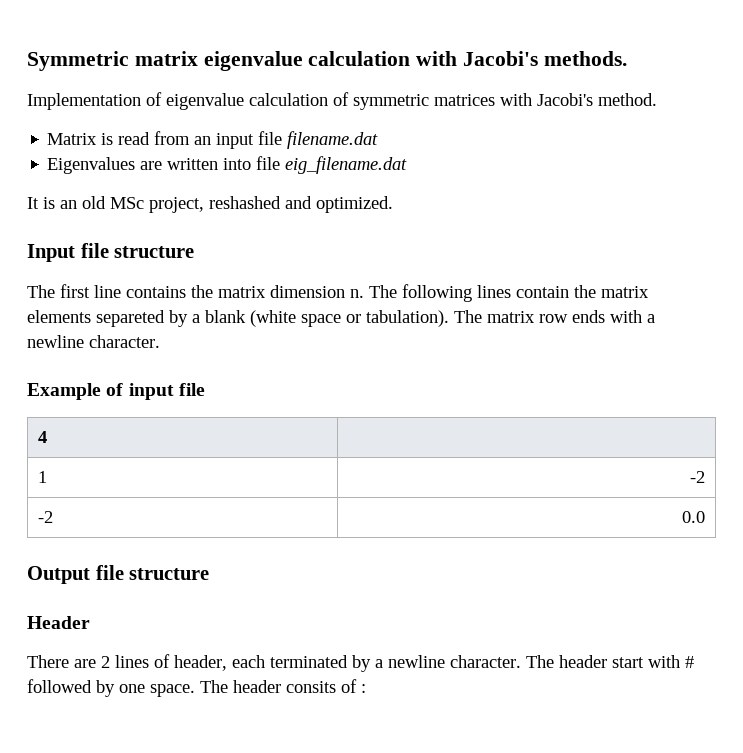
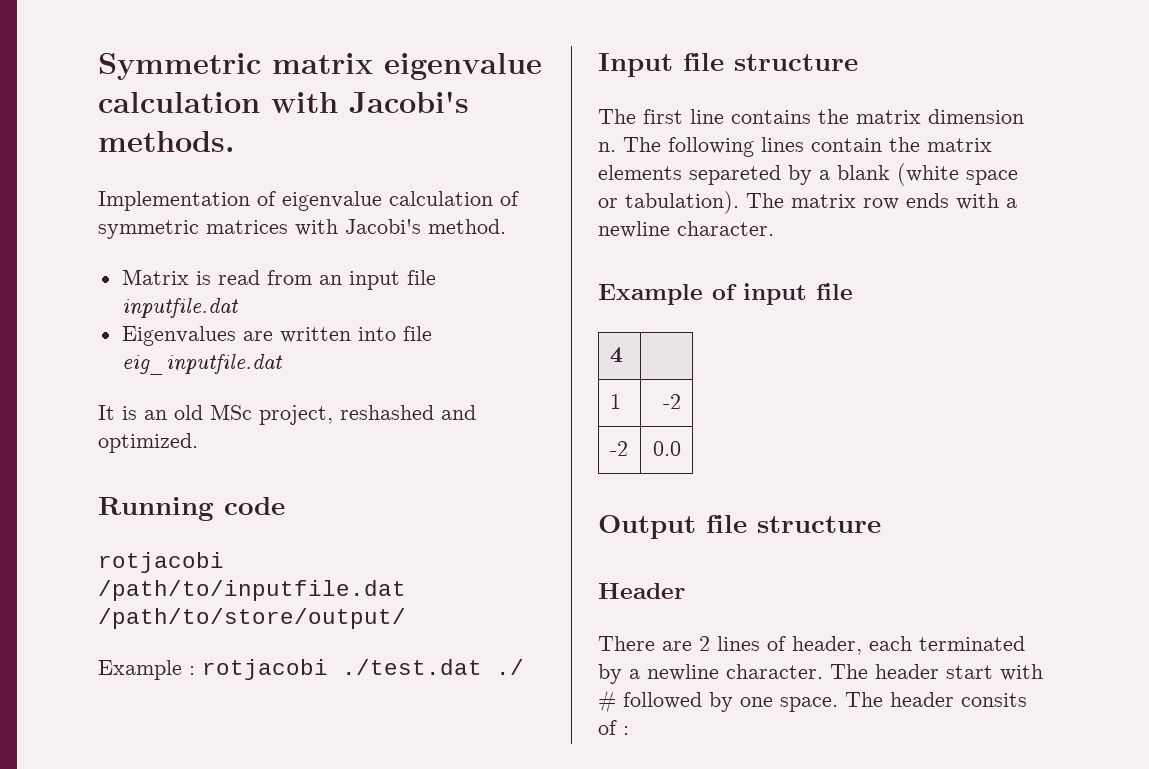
[287,131,379,149] filename.dat -> [121,298,239,318] inputfile.dat
[285,156,408,174] eig_filename.dat -> [121,354,283,375] eig_inputfile.dat
(393, 204) none -> [98,497,285,521] [98,552,224,573] [98,580,406,601] [98,608,406,629] [98,659,524,680] // Running code // rotjacobi /path/to/inputfile.dat /path/to/store/output/ // Example : rotjacobi ./test.dat ./

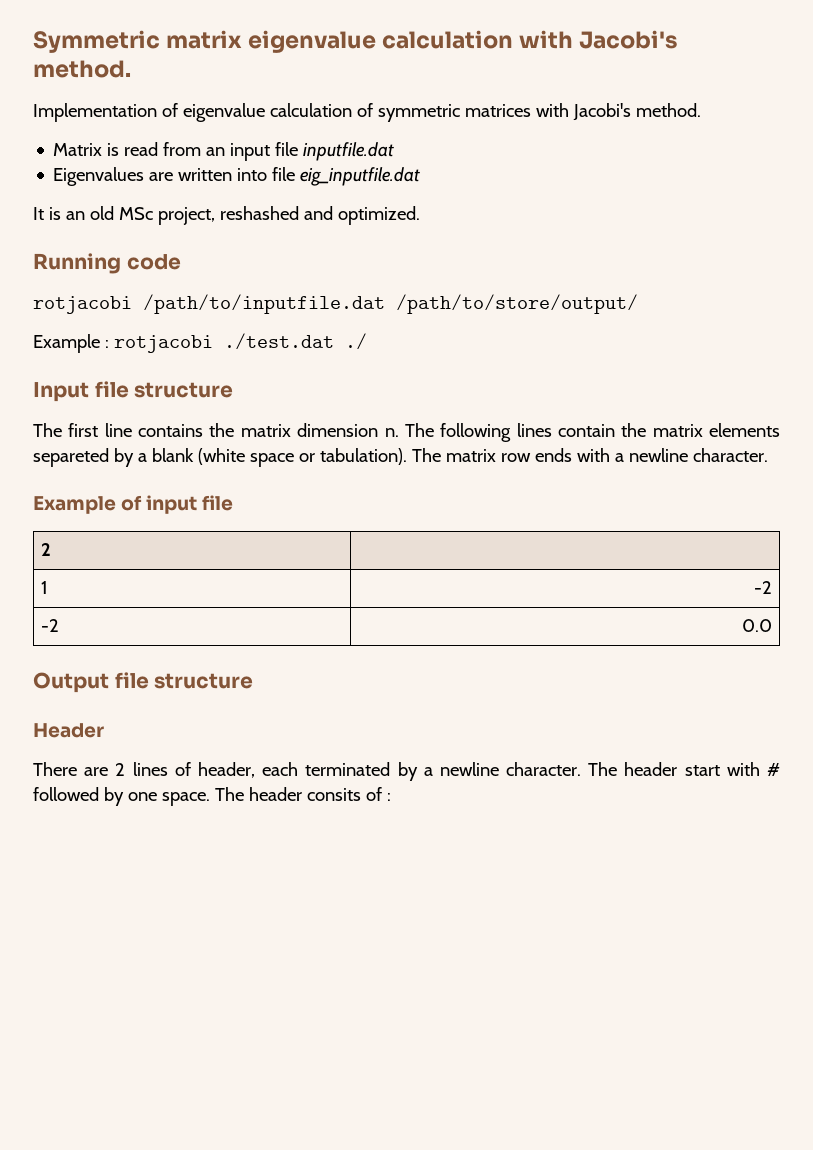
[98,131,235,152] methods. -> [33,60,131,78] method.
[609,347,623,363] 4 -> [40,543,51,556] 2

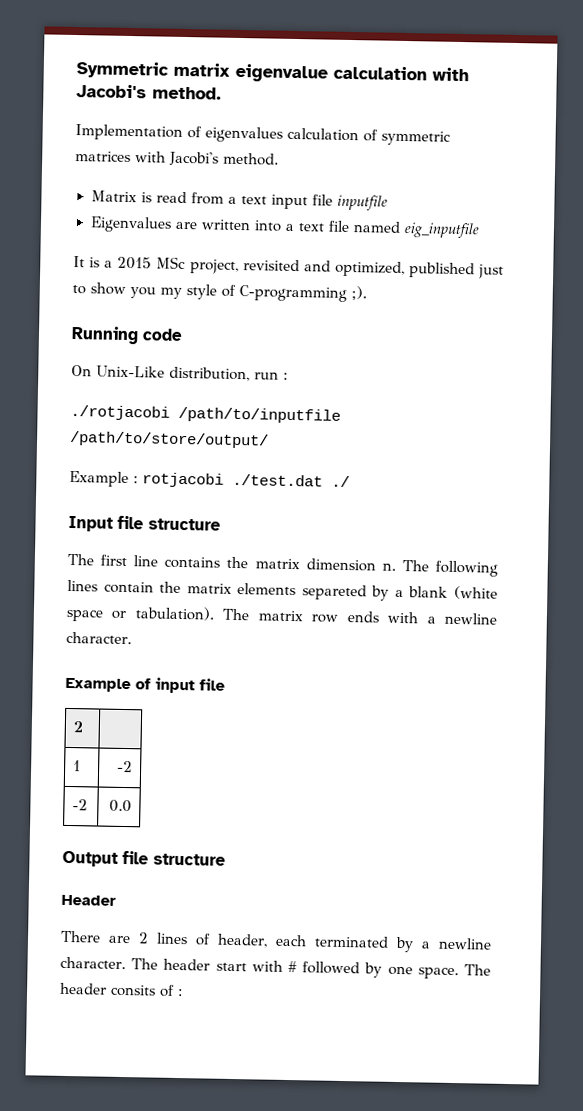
[182,103,265,122] eigenvalue -> [205,126,283,143] eigenvalues
[206,142,395,161] an input file inputfile.dat -> [227,194,388,211] a text input file inputfile
[272,167,421,186] [33,206,420,225] [33,253,181,274] [33,294,385,314] file eig_inputfile.dat // It is an old MSc project, reshashed and optimized. // Running code // rotjacobi /path/to/inputfile.dat -> [284,220,480,239] [73,255,505,279] [72,282,367,302] [71,325,183,345] [71,364,288,382] [70,404,341,424] a text file named eig_inputfile // It is a 2015 MSc project, revisited and optimized, published just to show you my style of C-programming ;). // Running code // On Unix-Like distribution, run : // ./rotjacobi /path/to/inputfile

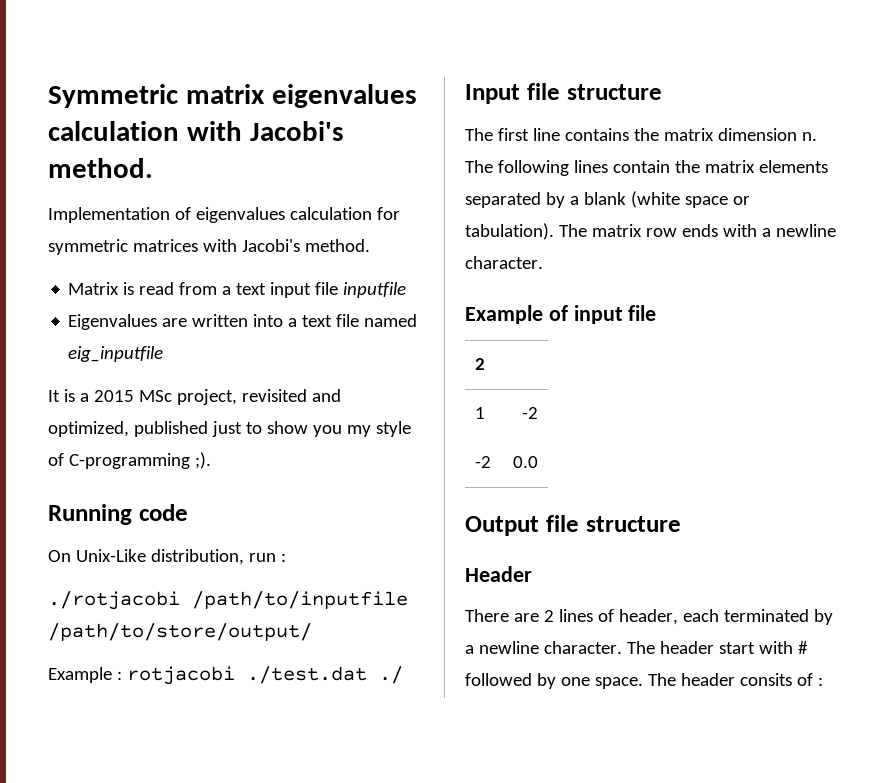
[235,63,328,83] eigenvalue -> [271,84,417,108] eigenvalues
[363,129,378,142] of -> [376,207,400,220] for
[301,584,367,601] separeted -> [465,192,541,208] separated

